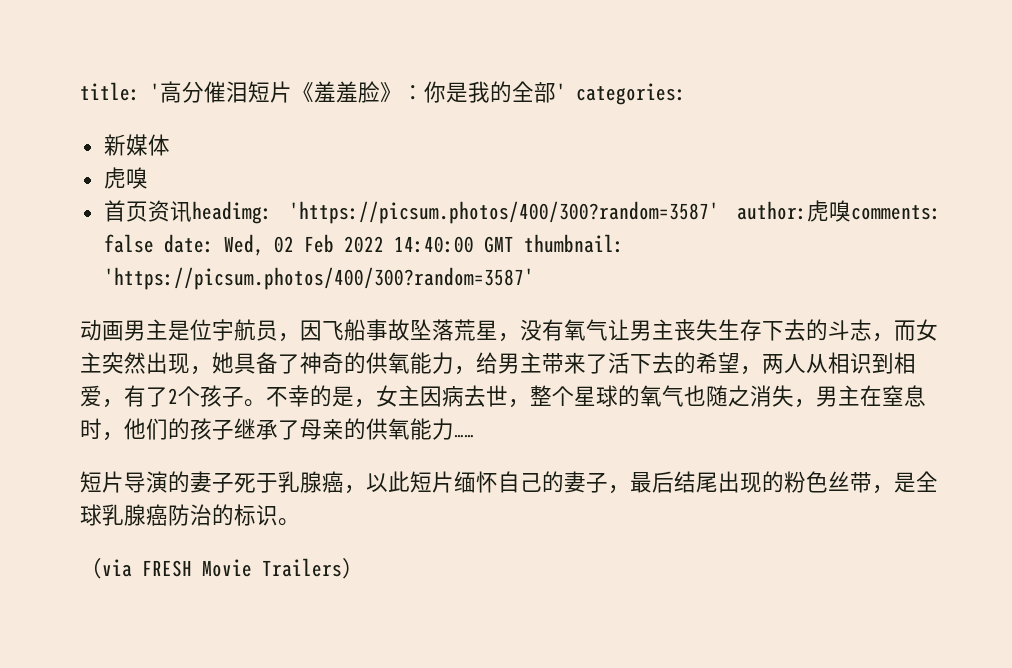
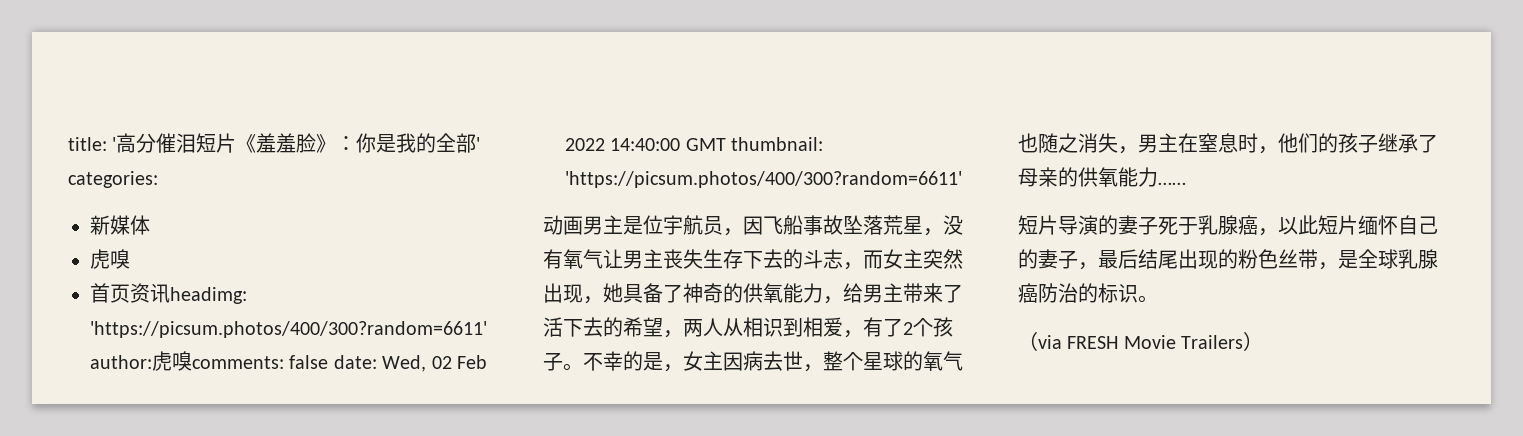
[289,201,720,224] 'https://picsum.photos/400/300?random=3587' -> [90,321,487,338] 'https://picsum.photos/400/300?random=6611'
[103,267,534,290] 'https://picsum.photos/400/300?random=3587' -> [565,171,962,188] 'https://picsum.photos/400/300?random=6611'

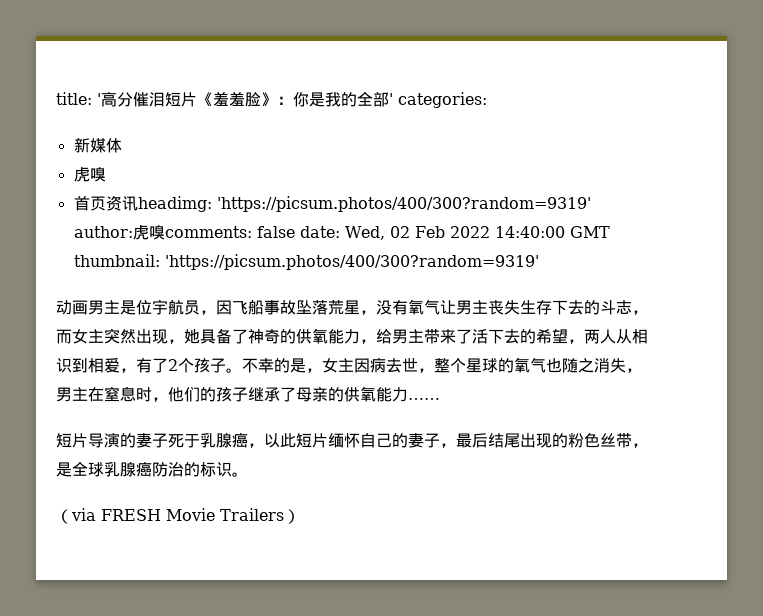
[90,321,487,338] 'https://picsum.photos/400/300?random=6611' -> [216,196,591,212] 'https://picsum.photos/400/300?random=9319'
[565,171,962,188] 'https://picsum.photos/400/300?random=6611' -> [164,254,539,270] 'https://picsum.photos/400/300?random=9319'

